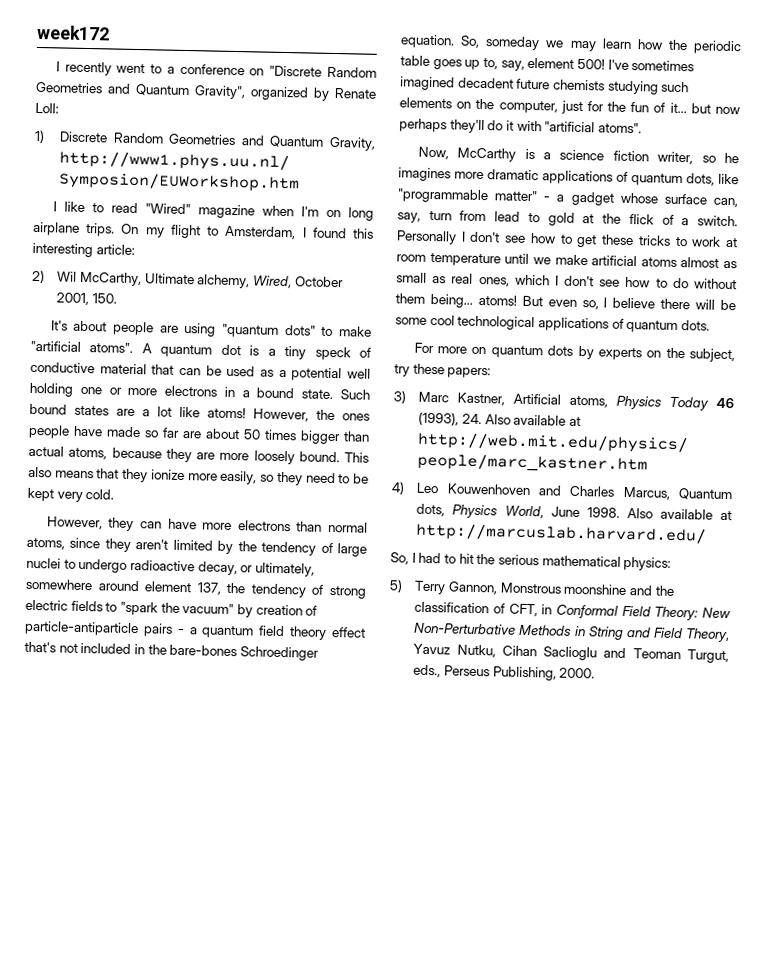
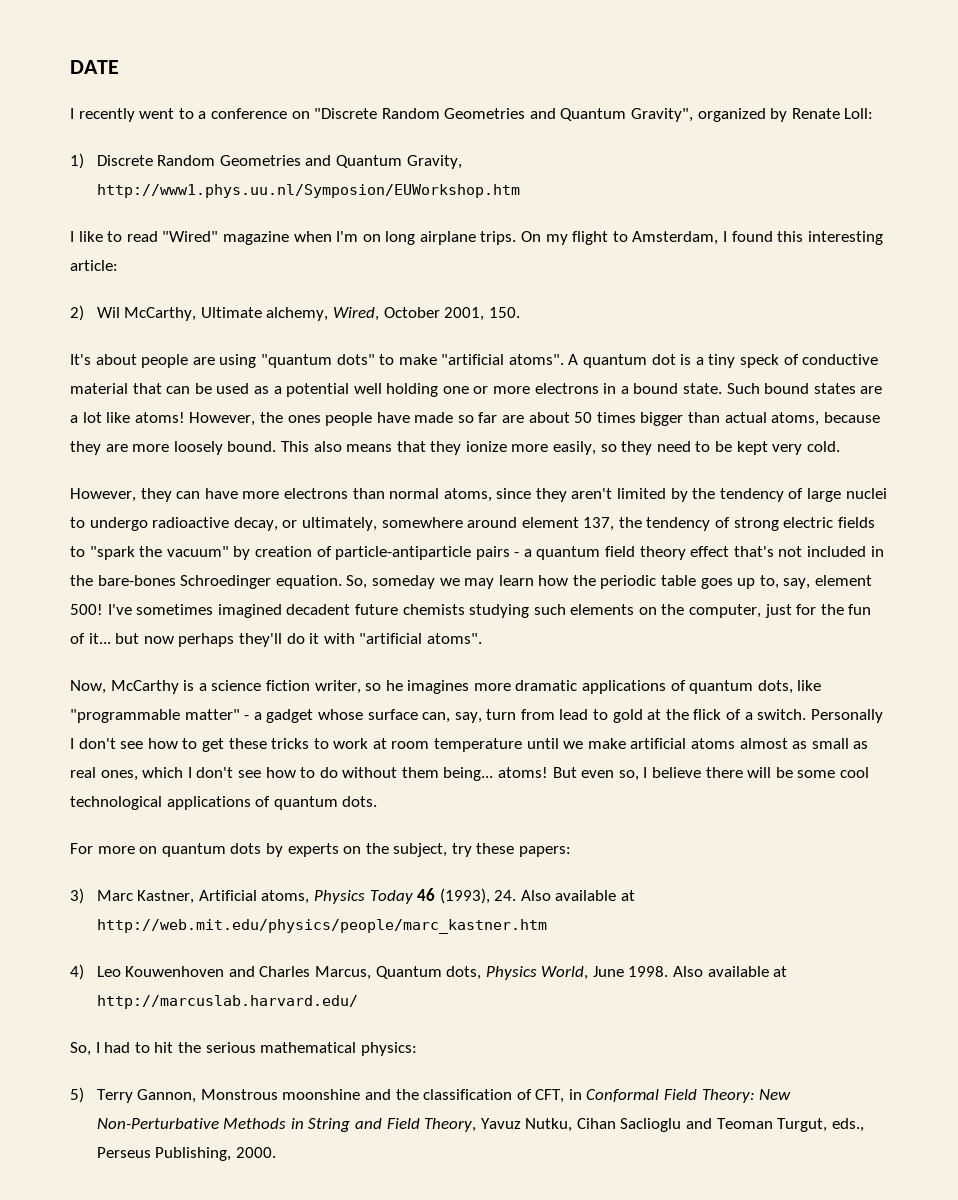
[36,24,110,41] week172 -> [70,60,119,74] DATE

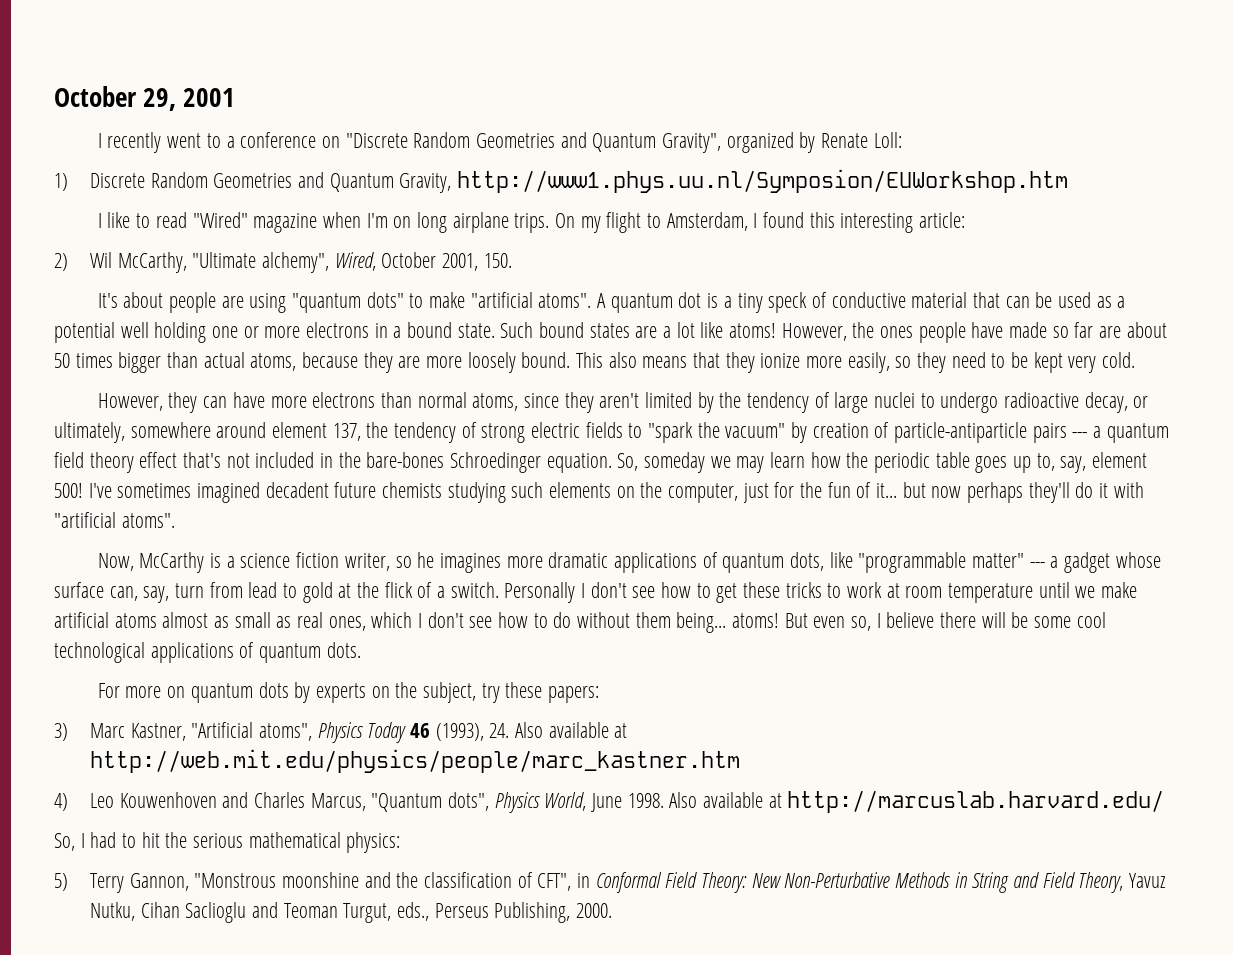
[70,60,119,74] DATE -> [54,86,236,111] October 29, 2001
[200,307,329,321] Ultimate alchemy, -> [192,252,330,273] "Ultimate alchemy",
[514,552,520,557] - -> [1072,432,1088,438] ---
[244,715,250,720] - -> [1029,562,1045,568] ---
[198,890,310,904] Artificial atoms, -> [191,722,313,741] "Artificial atoms",
[375,966,482,980] Quantum dots, -> [371,792,490,812] "Quantum dots",
[200,1089,278,1100] Monstrous -> [194,873,277,888] "Monstrous
[535,1089,565,1103] CFT, -> [537,873,572,891] CFT",

